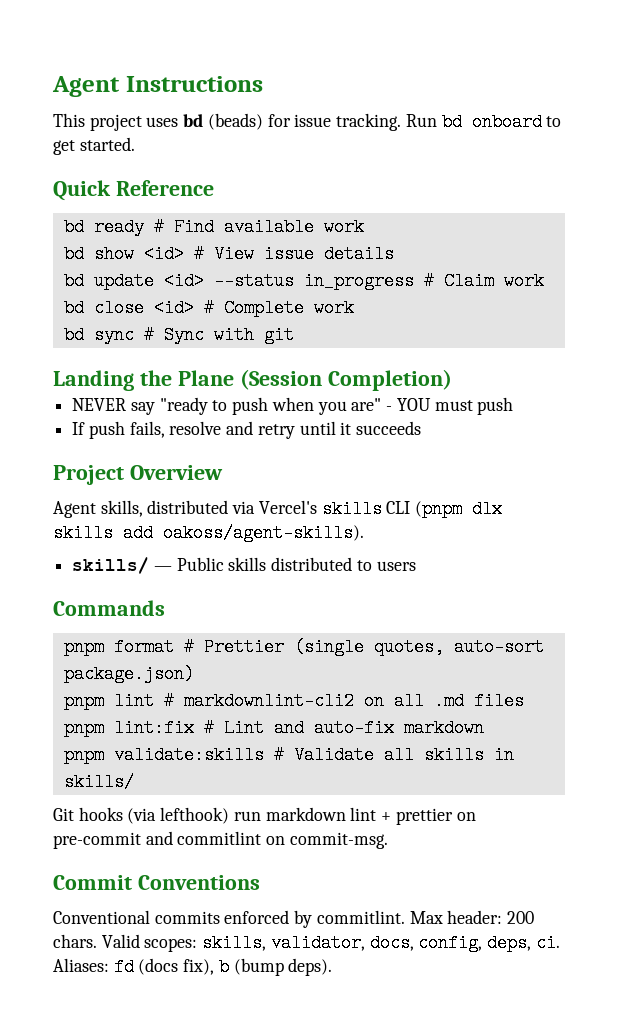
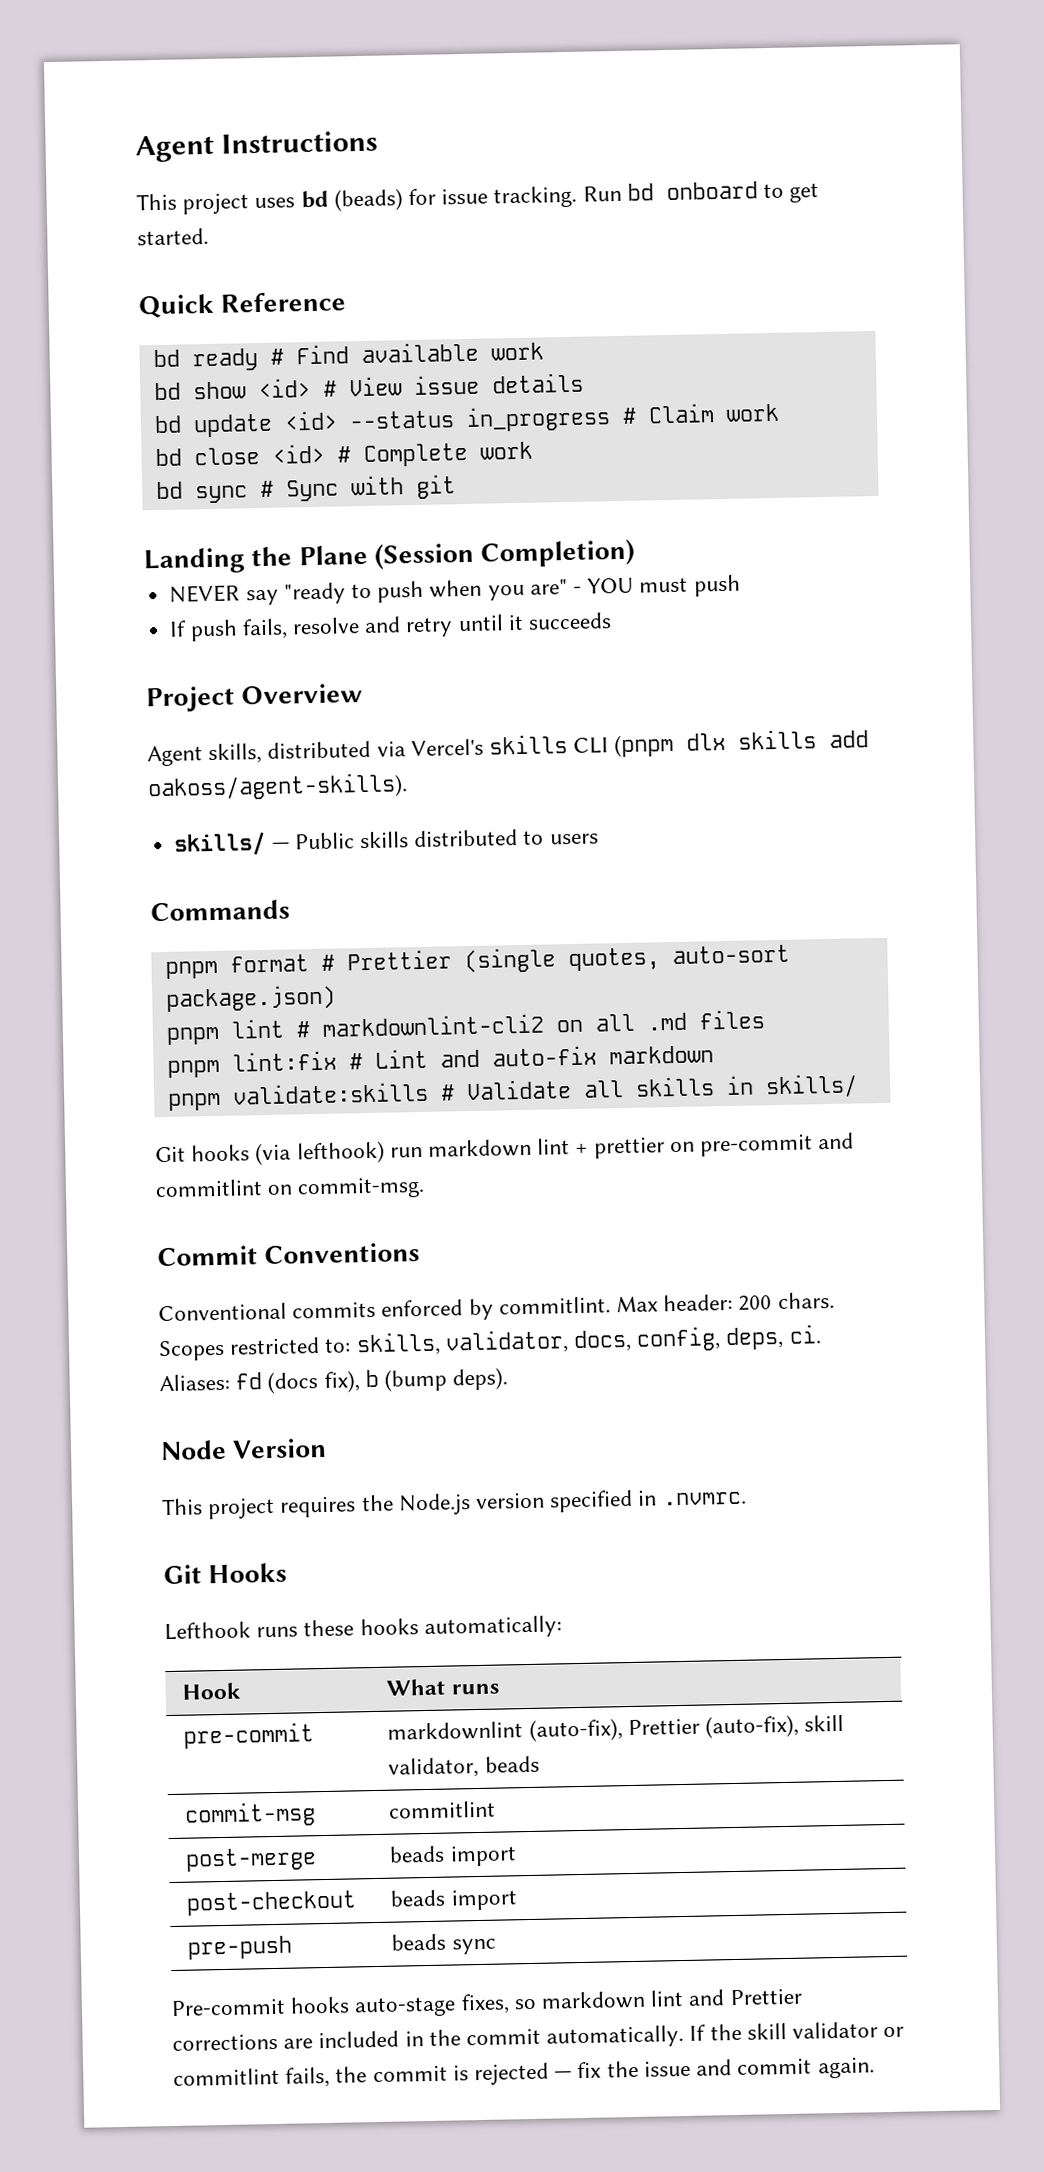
[101,934,198,952] Valid scopes: -> [158,1336,352,1362] Scopes restricted to:
(333, 967) none -> [160,1437,328,1461] [162,1489,747,1520] [163,1562,288,1585] [164,1615,562,1641] [182,1682,242,1700] [386,1678,500,1696] [183,1722,315,1749] [387,1714,845,1742] [388,1755,540,1779] [184,1801,317,1828] [388,1800,497,1819] [185,1847,318,1872] [389,1845,517,1867] [186,1890,358,1916] [390,1889,518,1911] [187,1935,293,1960] [391,1933,496,1955] [171,1988,802,2018] [172,2021,905,2052] [173,2057,875,2088] // Node Version // This project requires the Node.js version specified in .nvmrc. // Git Hooks // Lefthook runs these hooks automatically: // Hook | What runs // pre-commit | markdownlint (auto-fix), Prettier (auto-fix), skill validator, beads // commit-msg | commitlint // post-merge | beads import // post-checkout | beads import // pre-push | beads sync // Pre-commit hooks auto-stage fixes, so markdown lint and Prettier corrections are included in the commit automatically. If the skill validator or commitlint fails, the commit is rejected — fix the issue and commit again.

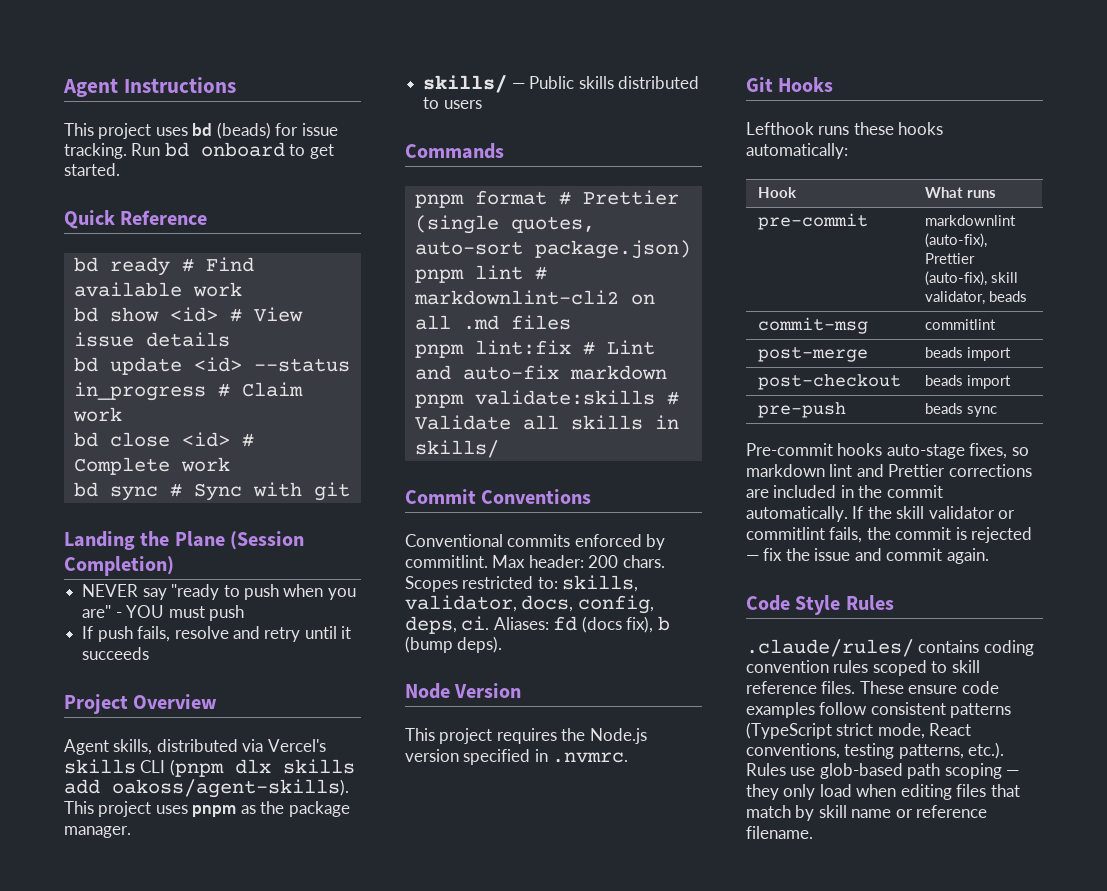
(408, 787) none -> [64,801,350,817] [64,826,131,838] This project uses pnpm as the package manager.
[155,1132,855,1166] [155,1176,426,1200] // Git hooks (via lefthook) run markdown lint + prettier on pre-commit and commitlint on commit-msg. -> (499, 449) none
(875, 2068) none -> [746,595,894,615] [746,639,1034,657] [746,660,980,676] [746,681,999,694] [746,702,1012,718] [746,722,972,739] [746,742,1005,759] [746,763,1020,779] [746,784,1020,800] [746,805,988,821] [746,826,813,839] // Code Style Rules // .claude/rules/ contains coding convention rules scoped to skill reference files. These ensure code examples follow consistent patterns (TypeScript strict mode, React conventions, testing patterns, etc.). Rules use glob-based path scoping — they only load when editing files that match by skill name or reference filename.

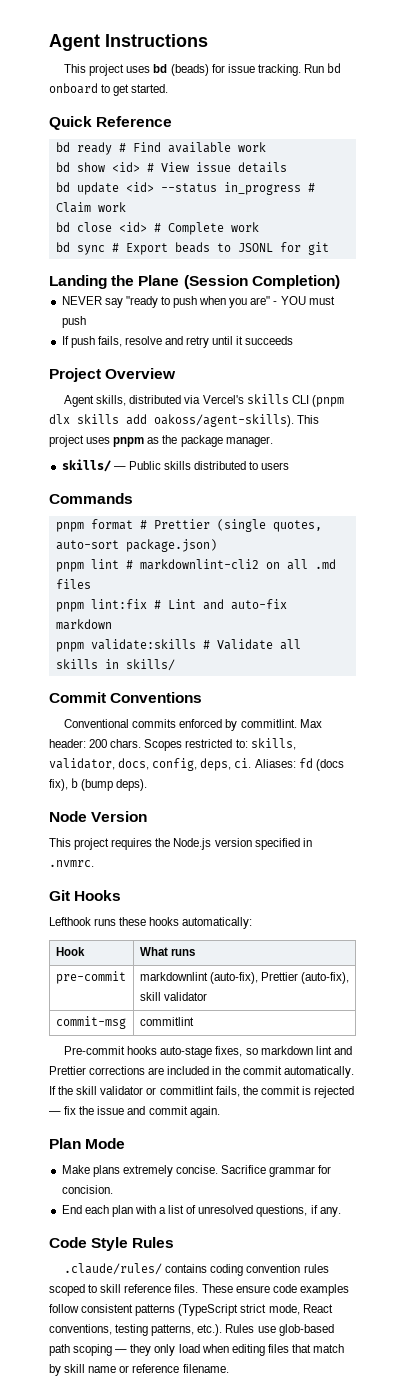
[193,482,302,501] Sync with -> [125,242,301,255] Export beads to JSONL for
[924,291,1027,305] validator, beads -> [163,992,207,1001] validator
[757,347,868,362] [924,347,1011,361] [757,374,901,390] [924,375,1011,389] [757,402,846,418] [924,403,997,417] // post-merge | beads import // post-checkout | beads import // pre-push | beads sync -> (194, 1021) none
(989, 556) none -> [49,1138,126,1149] [61,1165,332,1177] [61,1185,113,1194] [61,1205,341,1217] // Plan Mode // Make plans extremely concise. Sacrifice grammar for concision. // End each plan with a list of unresolved questions, if any.

